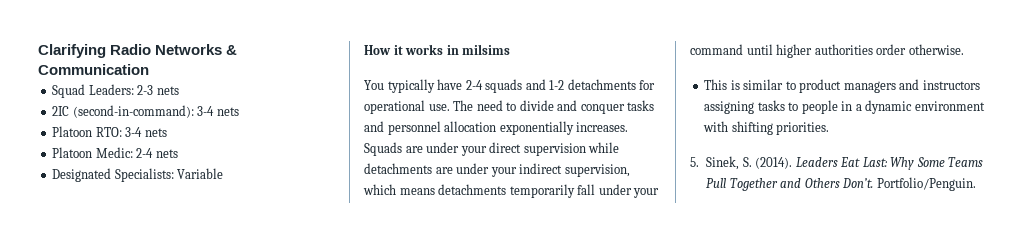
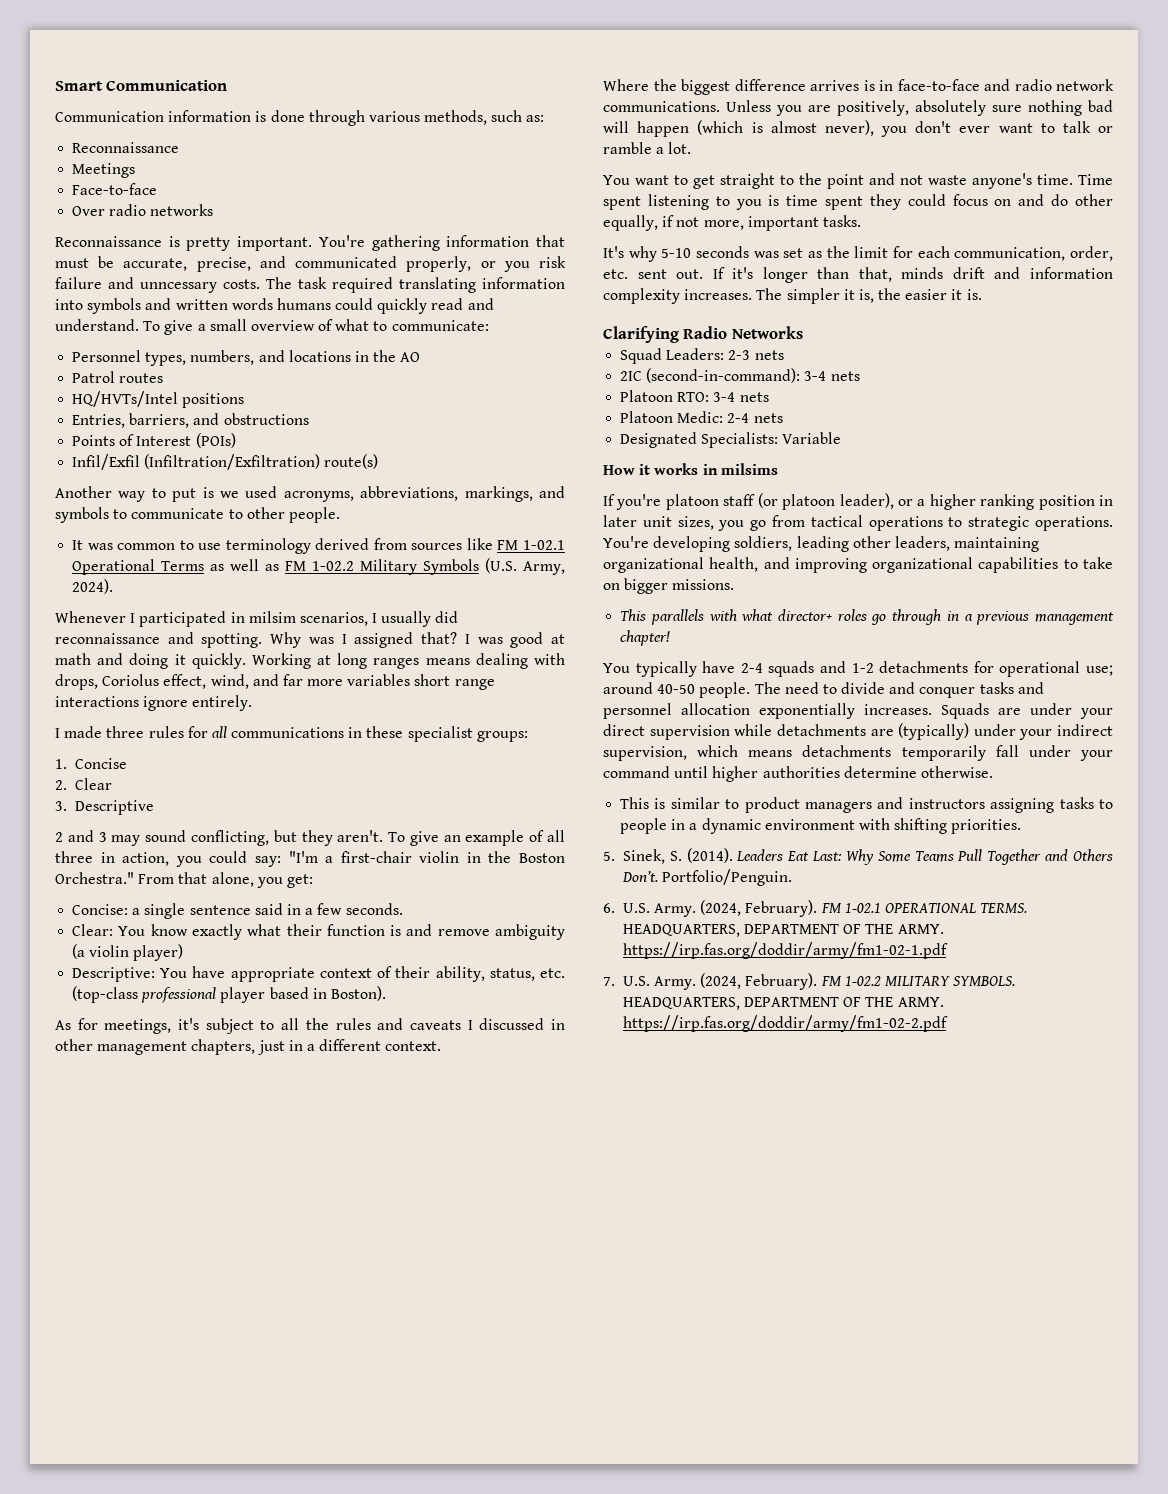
(38, 51) none -> [55,80,228,91] [55,110,545,126] [72,142,180,153] [72,163,136,178] [72,183,158,195] [72,204,214,216] [55,235,565,251] [55,256,566,272] [55,277,565,293] [55,298,494,314] [55,319,489,335] [72,350,421,366] [72,371,164,383] [72,391,245,408] [72,413,309,428] [72,433,236,448] [72,454,379,470] [55,486,565,502] [55,507,340,523] [72,538,565,554] [72,558,565,575] [72,579,114,594] [55,611,459,627] [55,632,566,648] [55,653,565,669] [55,674,495,690] [55,695,253,711] [55,726,528,742] [55,758,127,769] [55,778,112,790] [55,800,154,815] [55,830,565,846] [55,851,565,867] [55,872,313,888] [72,903,403,919] [72,924,565,940] [72,944,184,961] [72,966,565,982] [72,986,386,1003] [55,1018,565,1034] [55,1039,442,1055] [603,79,1114,95] [603,100,1113,116] [603,120,1113,137] [603,142,692,154] [603,173,1113,189] [603,194,1113,210] [603,215,861,231] [603,246,1113,262] [603,267,1113,283] [603,288,982,304] Smart Communication // Communication information is done through various methods, such as: // Reconnaissance // Meetings // Face-to-face // Over radio networks // Reconnaissance is pretty important. You're gathering information that must be accurate, precise, and communicated properly, or you risk failure and unncessary costs. The task required translating information into symbols and written words humans could quickly read and understand. To give a small overview of what to communicate: // Personnel types, numbers, and locations in the AO // Patrol routes // HQ/HVTs/Intel positions // Entries, barriers, and obstructions // Points of Interest (POIs) // Infil/Exfil (Infiltration/Exfiltration) route(s) // Another way to put is we used acronyms, abbreviations, markings, and symbols to communicate to other people. // It was common to use terminology derived from sources like FM 1-02.1 Operational Terms as well as FM 1-02.2 Military Symbols (U.S. Army, 2024). // Whenever I participated in milsim scenarios, I usually did reconnaissance and spotting. Why was I assigned that? I was good at math and doing it quickly. Working at long ranges means dealing with drops, Coriolus effect, wind, and far more variables short range interactions ignore entirely. // I made three rules for all communications in these specialist groups: // 1. Concise // 2. Clear // 3. Descriptive // 2 and 3 may sound conflicting, but they aren't. To give an example of all three in action, you could say: "I'm a first-chair violin in the Boston Orchestra." From that alone, you get: // Concise: a single sentence said in a few seconds. // Clear: You know exactly what their function is and remove ambiguity (a violin player) // Descriptive: You have appropriate context of their ability, status, etc. (top-class professional player based in Boston). // As for meetings, it's subject to all the rules and caveats I discussed in other management chapters, just in a different context. // Where the biggest difference arrives is in face-to-face and radio network communications. Unless you are positively, absolutely sure nothing bad will happen (which is almost never), you don't ever want to talk or ramble a lot. // You want to get straight to the point and not waste anyone's time. Time spent listening to you is time spent they could focus on and do other equally, if not more, important tasks. // It's why 5-10 seconds was set as the limit for each communication, order, etc. sent out. If it's longer than that, minds drift and information complexity increases. The simpler it is, the easier it is. //
[226,45,238,55] [38,64,149,75] & Communication -> (803, 332) none
(511, 49) none -> [603,493,1113,510] [603,515,1113,531] [603,536,1040,552] [603,557,1113,573] [603,578,735,594] [620,609,1114,625] [620,630,671,646] // If you're platoon staff (or platoon leader), or a higher ranking position in later unit sizes, you go from tactical operations to strategic operations. You're developing soldiers, leading other leaders, maintaining organizational health, and improving organizational capabilities to take on bigger missions. // This parallels with what director+ roles go through in a previous management chapter!
[428,104,450,111] use. -> [1086,665,1113,676] [603,682,751,698] use; around 40-50 people.
(453, 170) none -> [898,723,970,740] (typically)
[876,44,907,55] order -> [843,766,917,778] determine
(976, 184) none -> [603,900,1028,917] [622,924,944,937] [622,942,948,959] [603,973,1016,990] [622,997,944,1010] [622,1015,948,1032] // 6. U.S. Army. (2024, February). FM 1-02.1 OPERATIONAL TERMS. HEADQUARTERS, DEPARTMENT OF THE ARMY. https://irp.fas.org/doddir/army/fm1-02-1.pdf // 7. U.S. Army. (2024, February). FM 1-02.2 MILITARY SYMBOLS. HEADQUARTERS, DEPARTMENT OF THE ARMY. https://irp.fas.org/doddir/army/fm1-02-2.pdf

